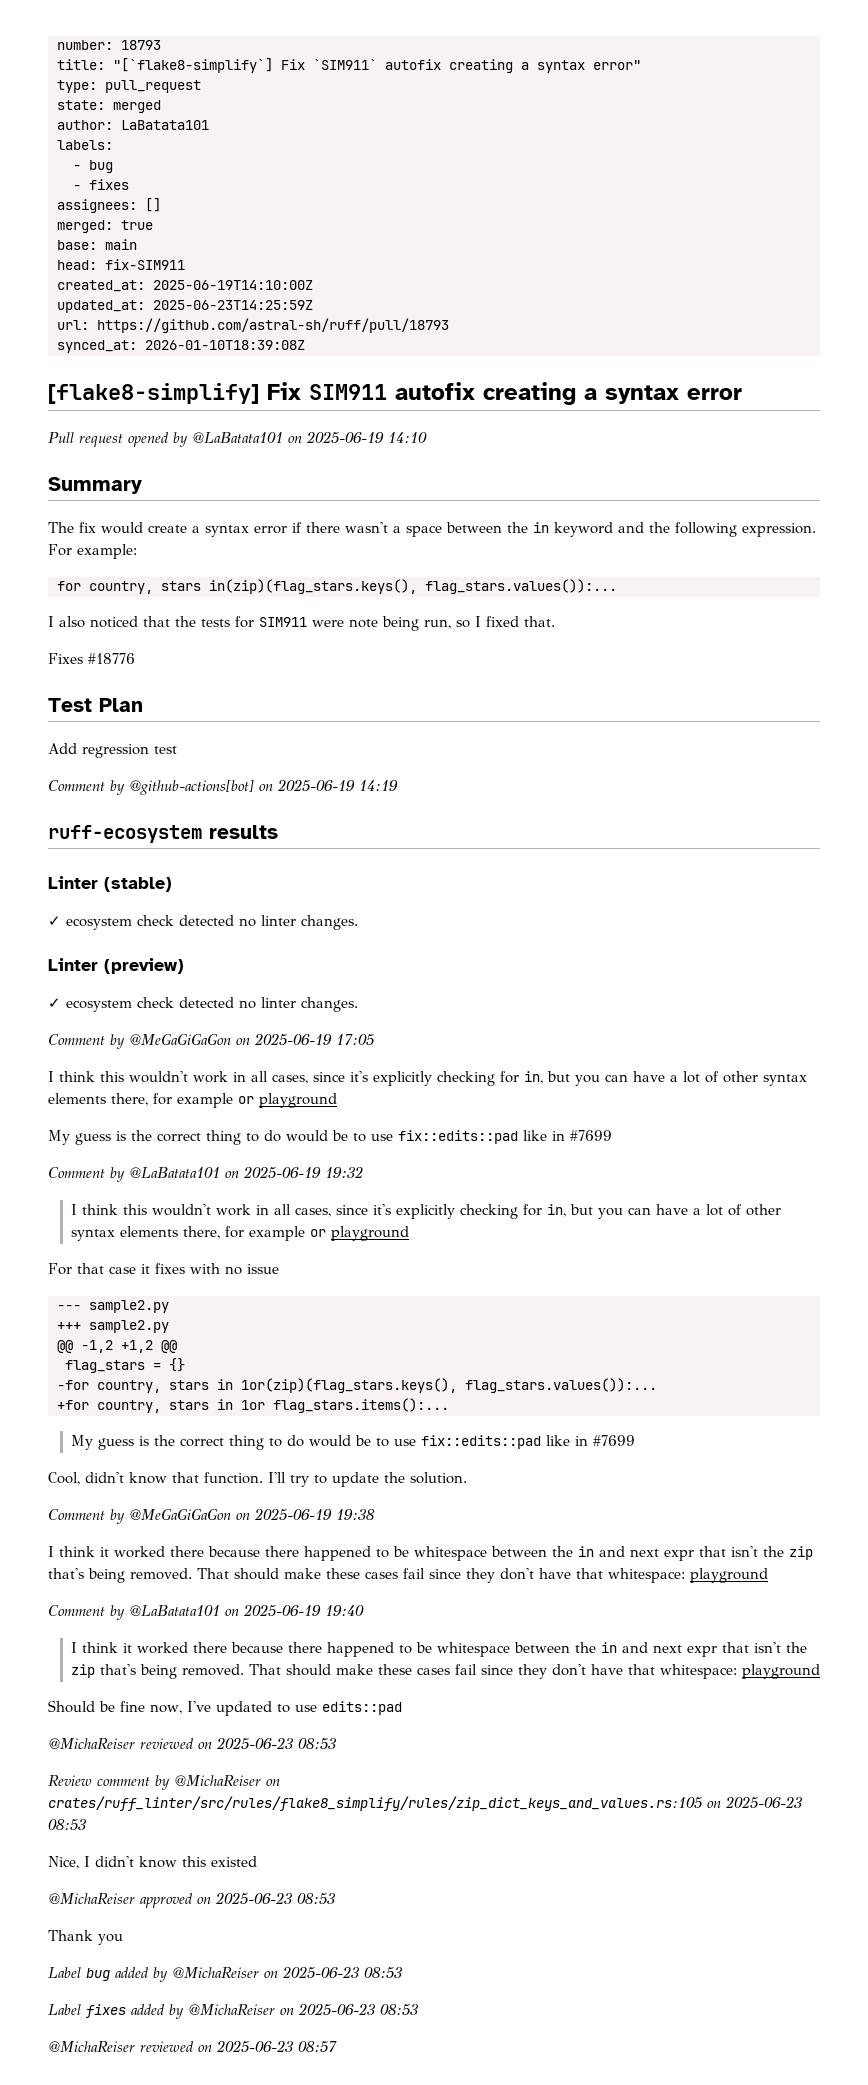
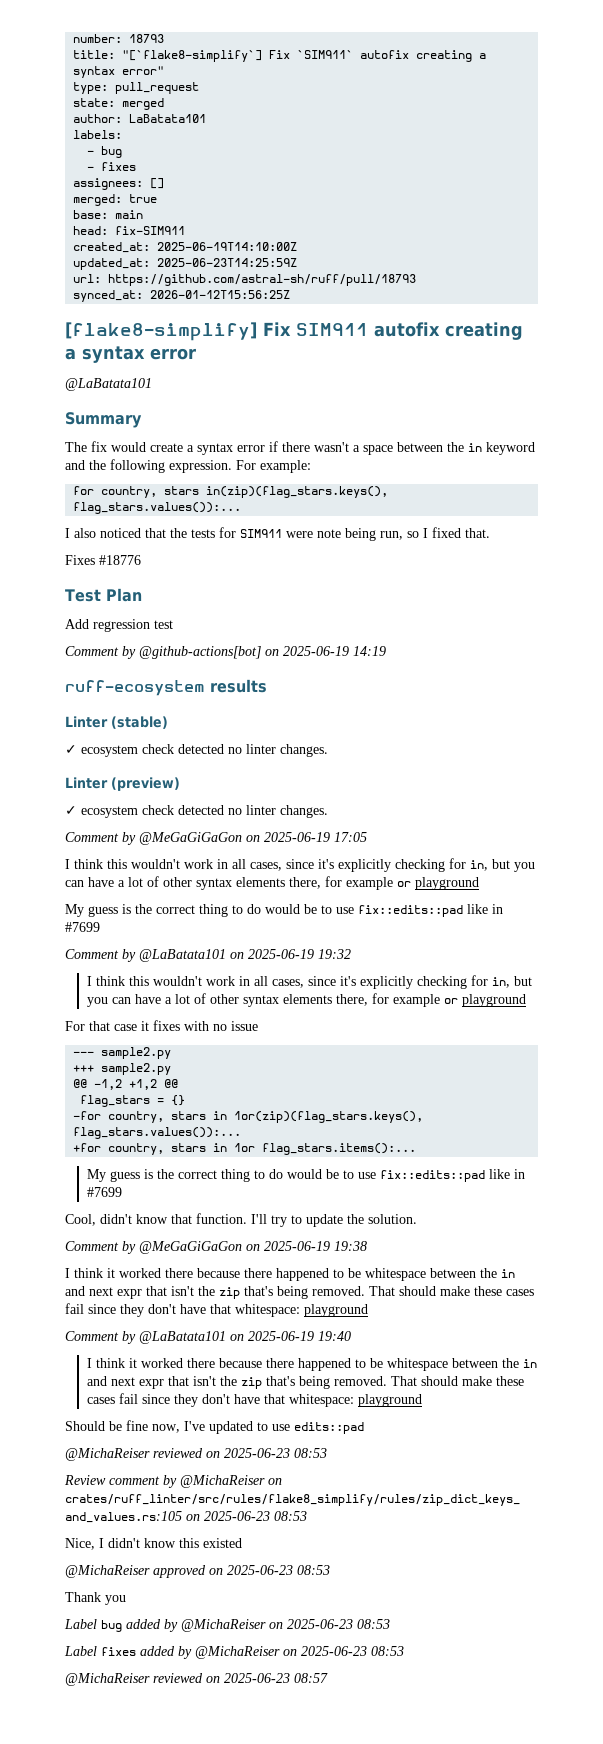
[145,340,305,350] 2026-01-10T18:39:08Z -> [150,290,291,299] 2026-01-12T15:56:25Z
[48,431,427,447] Pull request opened by @LaBatata101 on 2025-06-19 14:10 -> [65,378,152,391] @LaBatata101

